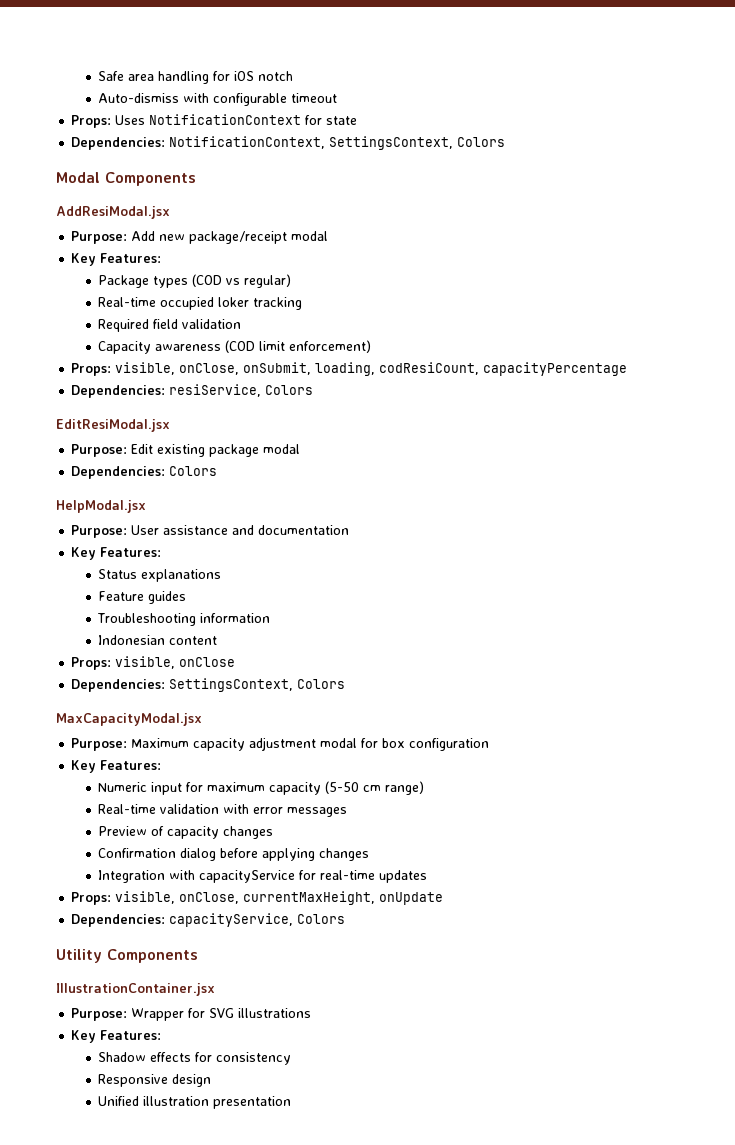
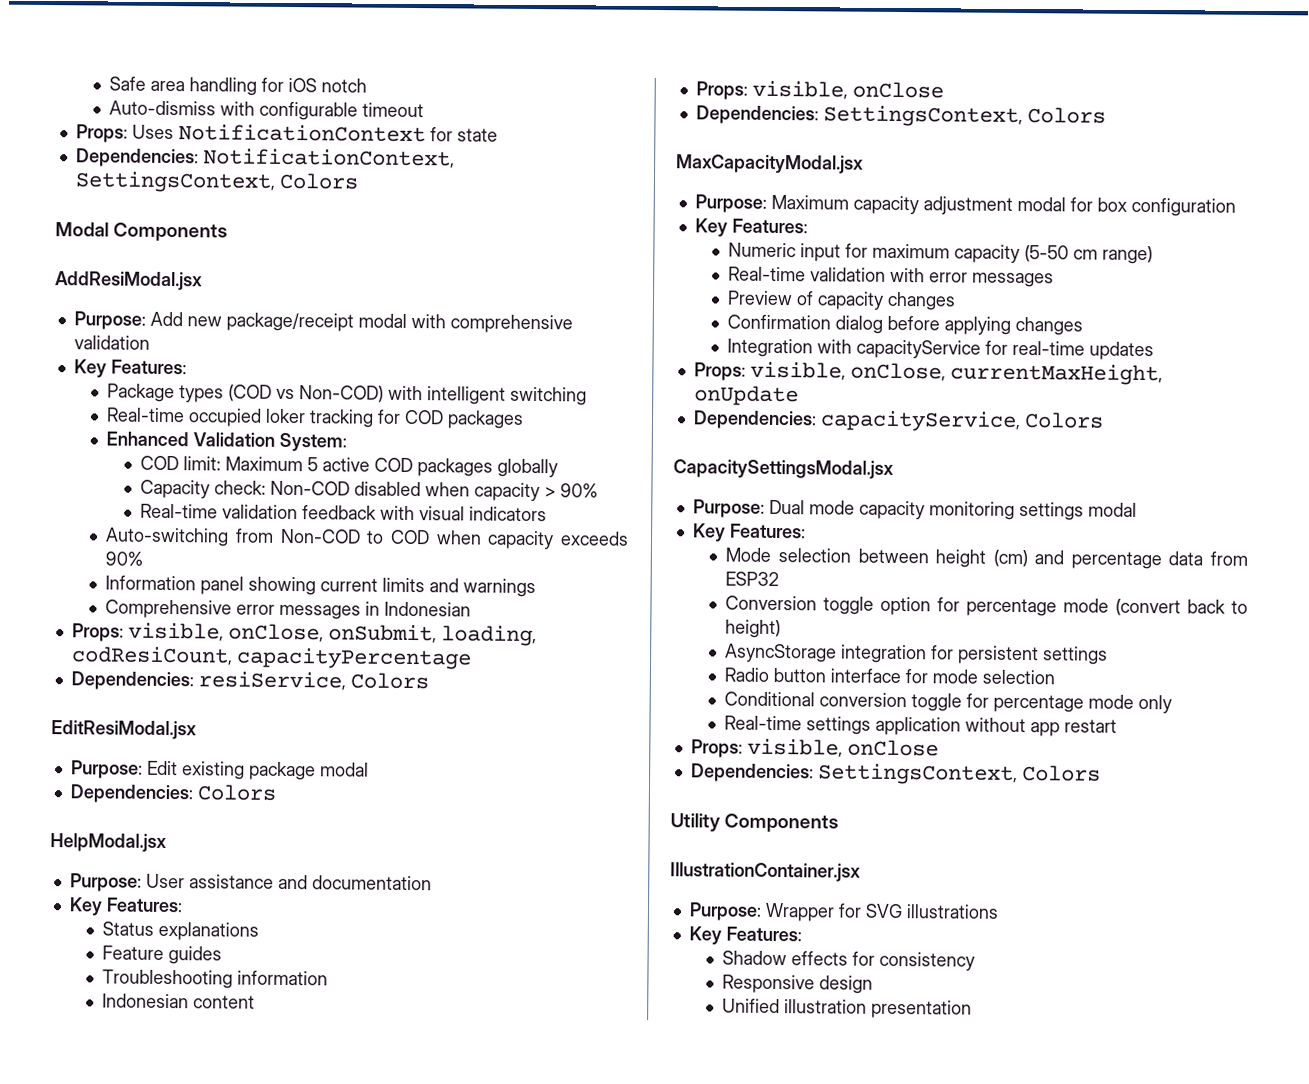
(329, 236) none -> [410,313,573,334] [73,335,150,350] with comprehensive validation
[244,274,292,288] regular) -> [299,385,588,406] Non-COD) with intelligent switching
[98,319,242,332] [98,340,372,354] // Required field validation // Capacity awareness (COD limit enforcement) -> [377,409,525,429] [106,431,348,452] [139,455,558,478] [139,479,598,502] [139,503,547,522] [105,527,629,550] [105,551,144,566] [105,575,537,598] [105,599,472,620] for COD packages // Enhanced Validation System: // COD limit: Maximum 5 active COD packages globally // Capacity check: Non-COD disabled when capacity > 90% // Real-time validation feedback with visual indicators // Auto-switching from Non-COD to COD when capacity exceeds 90% // Information panel showing current limits and warnings // Comprehensive error messages in Indonesian
(346, 919) none -> [673,459,894,479] [692,499,1137,521] [692,523,806,542] [725,547,1248,570] [725,571,780,587] [725,595,1248,617] [725,619,782,639] [725,643,1109,665] [724,667,1056,685] [724,691,1173,714] [724,715,1118,737] [690,738,939,758] [690,763,1101,785] // CapacitySettingsModal.jsx // Purpose: Dual mode capacity monitoring settings modal // Key Features: // Mode selection between height (cm) and percentage data from ESP32 // Conversion toggle option for percentage mode (convert back to height) // AsyncStorage integration for persistent settings // Radio button interface for mode selection // Conditional conversion toggle for percentage mode only // Real-time settings application without app restart // Props: visible, onClose // Dependencies: SettingsContext, Colors

